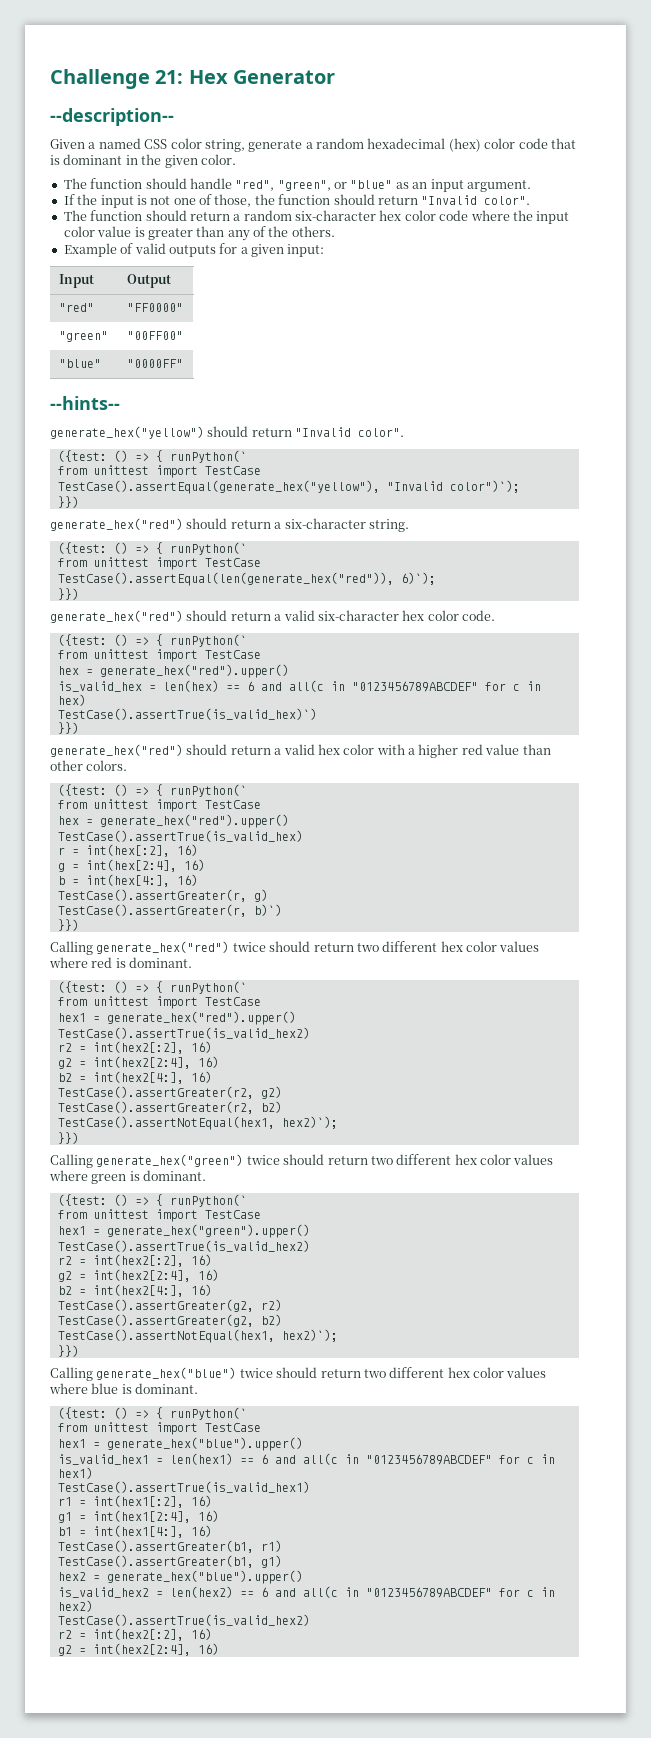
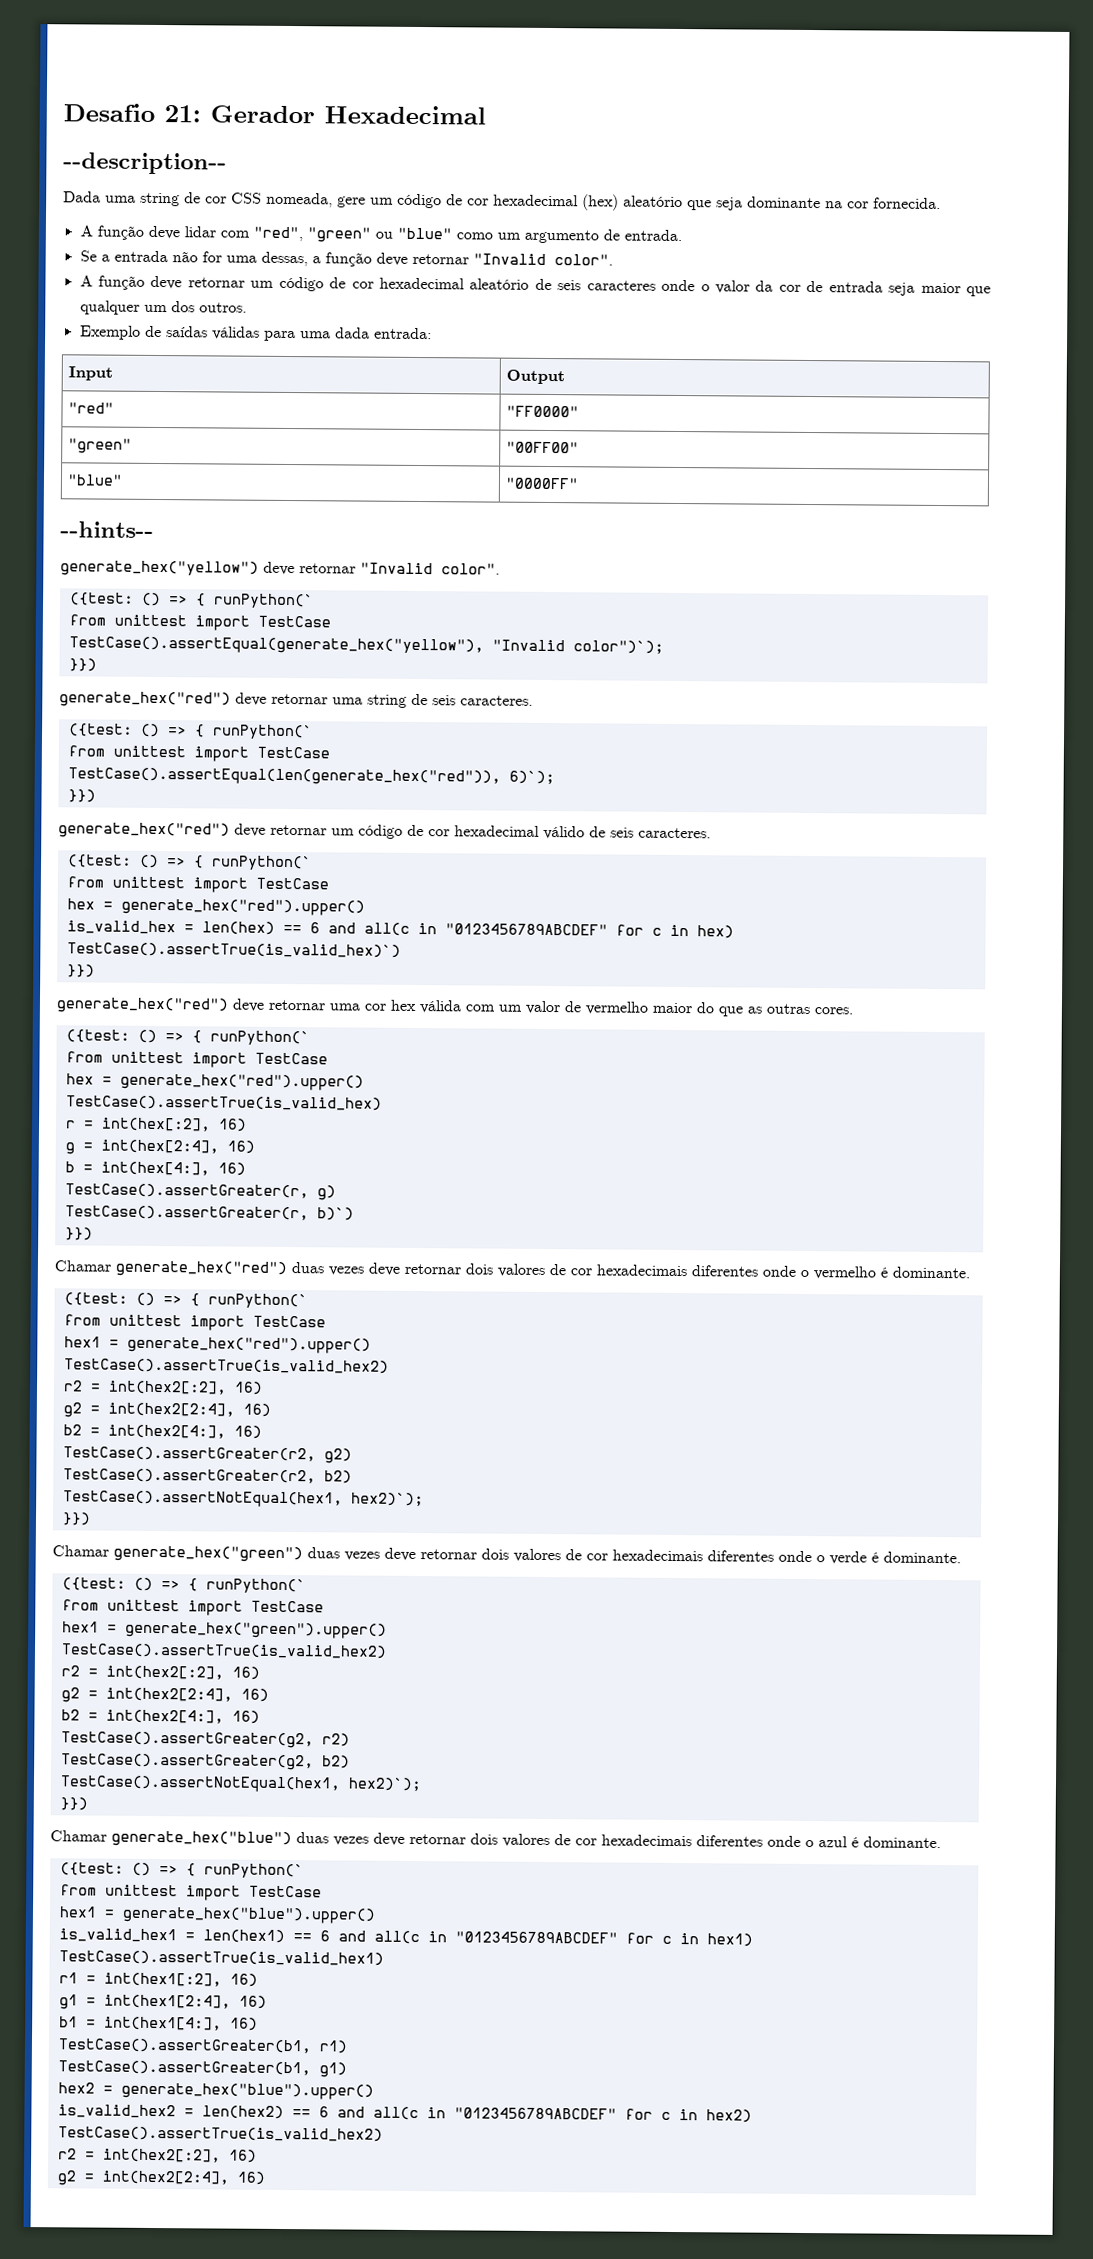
[50,69,336,89] [50,108,174,126] [50,138,576,152] [50,154,236,168] [63,178,531,192] [63,194,531,208] [63,210,570,224] [63,226,335,241] [63,243,325,257] Challenge 21: Hex Generator // --description-- // Given a named CSS color string, generate a random hexadecimal (hex) color code that is dominant in the given color. // The function should handle "red", "green", or "blue" as an input argument. // If the input is not one of those, the function should return "Invalid color". // The function should return a random six-character hex color code where the input color value is greater than any of the others. // Example of valid outputs for a given input: -> [63,103,486,125] [63,152,227,175] [63,191,941,211] [79,225,682,244] [79,250,613,267] [79,275,991,297] [79,300,247,315] [79,325,432,342] Desafio 21: Gerador Hexadecimal // --description-- // Dada uma string de cor CSS nomeada, gere um código de cor hexadecimal (hex) aleatório que seja dominante na cor fornecida. // A função deve lidar com "red", "green" ou "blue" como um argumento de entrada. // Se a entrada não for uma dessas, a função deve retornar "Invalid color". // A função deve retornar um código de cor hexadecimal aleatório de seis caracteres onde o valor da cor de entrada seja maior que qualquer um dos outros. // Exemplo de saídas válidas para uma dada entrada:
[207,426,292,437] should return -> [263,561,356,576] deve retornar
[186,518,409,532] should return a six-character string. -> [235,692,533,708] deve retornar uma string de seis caracteres.
[186,610,495,621] should return a valid six-character hex color code. -> [234,823,711,840] deve retornar um código de cor hexadecimal válido de seis caracteres.
[186,744,551,758] [50,760,128,771] should return a valid hex color with a higher red value than other colors. -> [232,998,853,1017] deve retornar uma cor hex válida com um valor de vermelho maior do que as outras cores.
[50,941,540,955] [49,957,193,968] Calling generate_hex("red") twice should return two different hex color values where red is dominant. -> [54,1260,970,1280] Chamar generate_hex("red") duas vezes deve retornar dois valores de cor hexadecimais diferentes onde o vermelho é dominante.
[50,1154,554,1168] [49,1170,207,1184] Calling generate_hex("green") twice should return two different hex color values where green is dominant. -> [52,1545,961,1565] Chamar generate_hex("green") duas vezes deve retornar dois valores de cor hexadecimais diferentes onde o verde é dominante.
[50,1367,547,1381] [49,1383,199,1394] Calling generate_hex("blue") twice should return two different hex color values where blue is dominant. -> [50,1830,941,1849] Chamar generate_hex("blue") duas vezes deve retornar dois valores de cor hexadecimais diferentes onde o azul é dominante.

